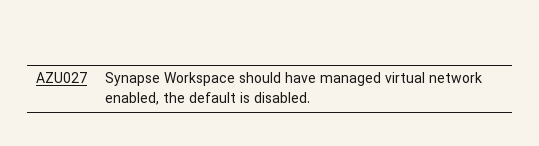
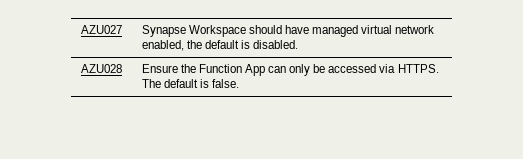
(310, 97) none -> [80,64,122,73] [141,64,439,76] [141,79,239,88] // AZU028 | Ensure the Function App can only be accessed via HTTPS. The default is false.

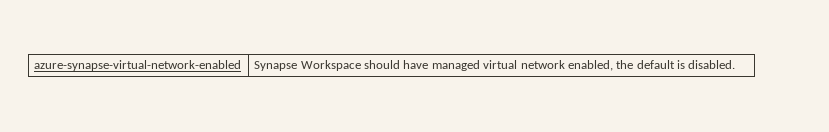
[80,25,122,34] AZU027 -> [34,60,242,71] azure-synapse-virtual-network-enabled
[80,64,122,73] [141,64,439,76] [141,79,239,88] // AZU028 | Ensure the Function App can only be accessed via HTTPS. The default is false. -> (736, 64) none

